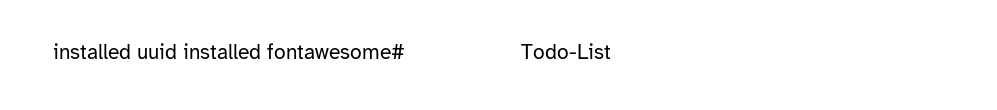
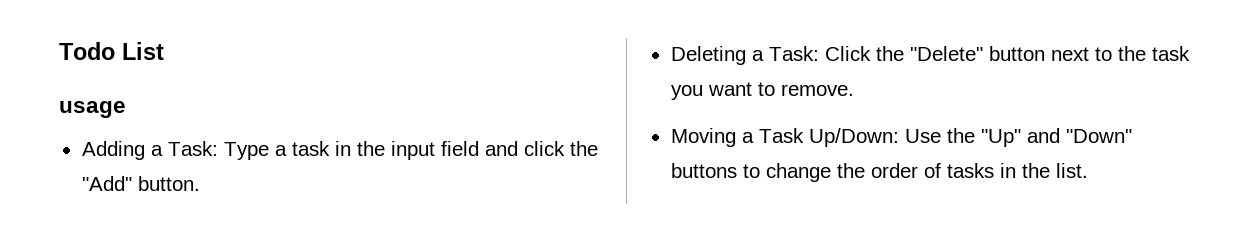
[53,43,611,59] installed uuid installed fontawesome# Todo-List -> [59,42,164,60] [59,101,126,118] [81,141,598,160] [81,176,200,191] [670,46,1190,65] [670,82,854,100] [670,128,1132,147] [670,163,1088,182] Todo List // usage // Adding a Task: Type a task in the input field and click the "Add" button. // Deleting a Task: Click the "Delete" button next to the task you want to remove. // Moving a Task Up/Down: Use the "Up" and "Down" buttons to change the order of tasks in the list.

